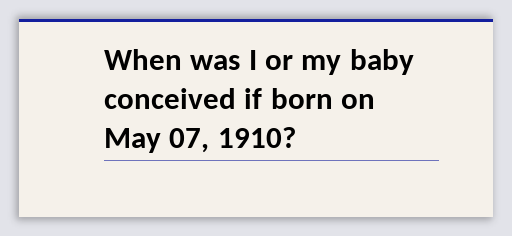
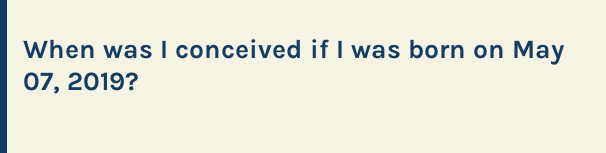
[265,49,414,75] [104,88,263,109] or my baby conceived if -> [175,39,401,59] conceived if I was
[217,127,296,148] 1910? -> [67,72,140,91] 2019?

